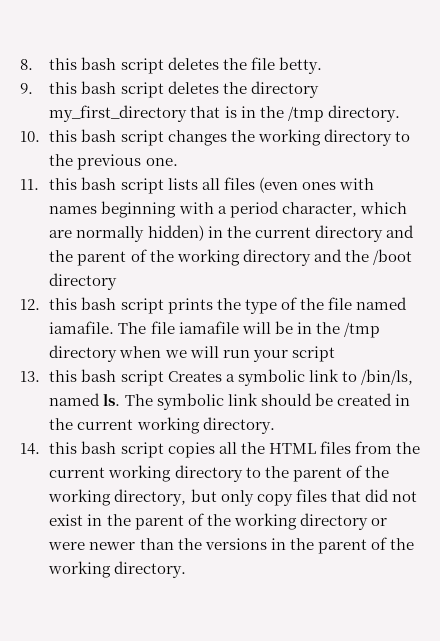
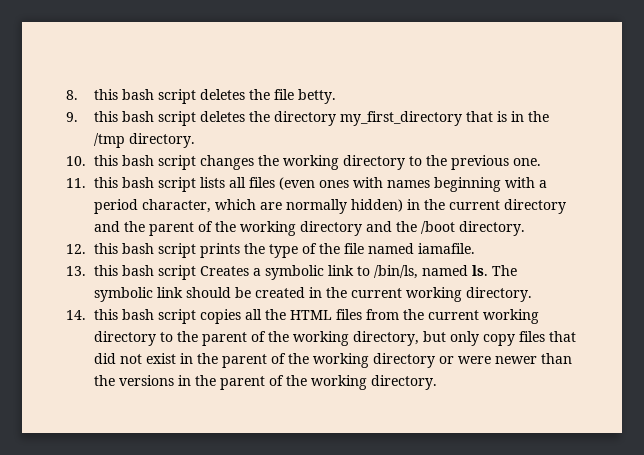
[49,273,118,290] directory -> [458,221,525,236] directory.
[118,321,380,338] [49,345,335,362] The file iamafile will be in the /tmp directory when we will run your script -> (475, 248) none

